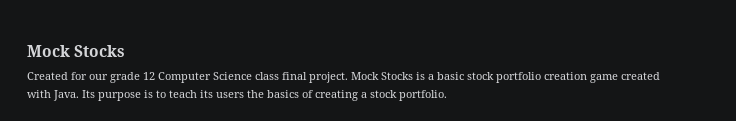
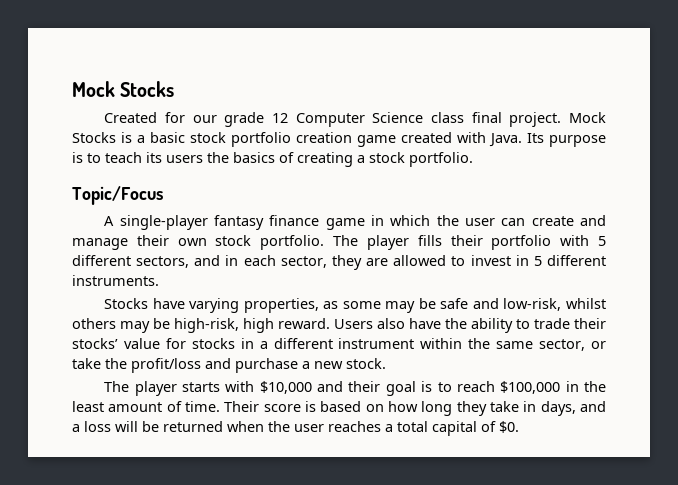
(447, 95) none -> [72,186,163,205] [104,215,606,230] [72,235,606,250] [72,255,606,270] [72,275,159,286] [104,298,607,313] [72,318,606,333] [72,338,607,351] [72,358,386,373] [104,381,607,396] [72,401,606,416] [72,421,519,436] // Topic/Focus // A single-player fantasy finance game in which the user can create and manage their own stock portfolio. The player fills their portfolio with 5 different sectors, and in each sector, they are allowed to invest in 5 different instruments. // Stocks have varying properties, as some may be safe and low-risk, whilst others may be high-risk, high reward. Users also have the ability to trade their stocks’ value for stocks in a different instrument within the same sector, or take the profit/loss and purchase a new stock. // The player starts with $10,000 and their goal is to reach $100,000 in the least amount of time. Their score is based on how long they take in days, and a loss will be returned when the user reaches a total capital of $0.

